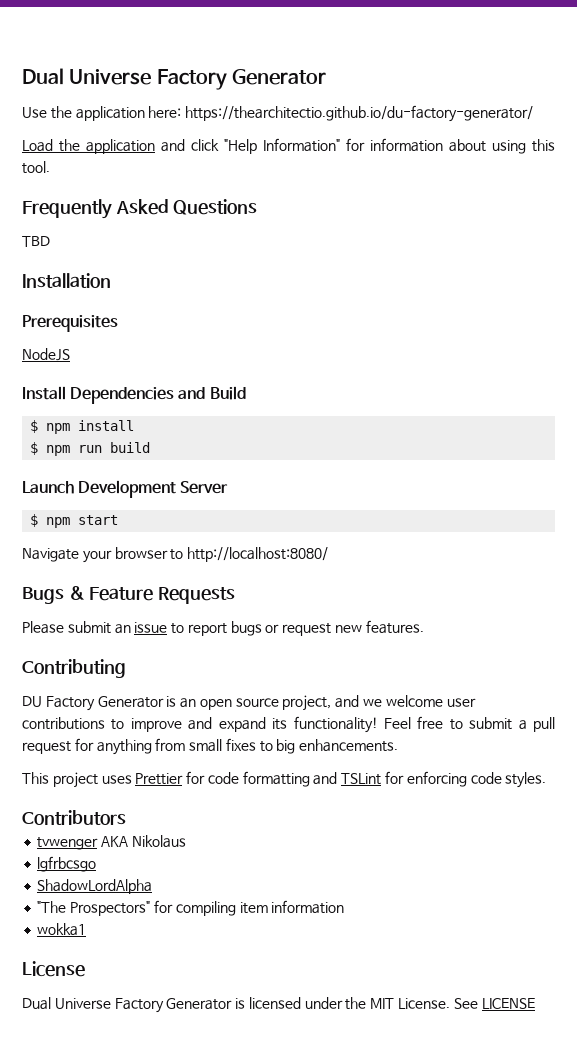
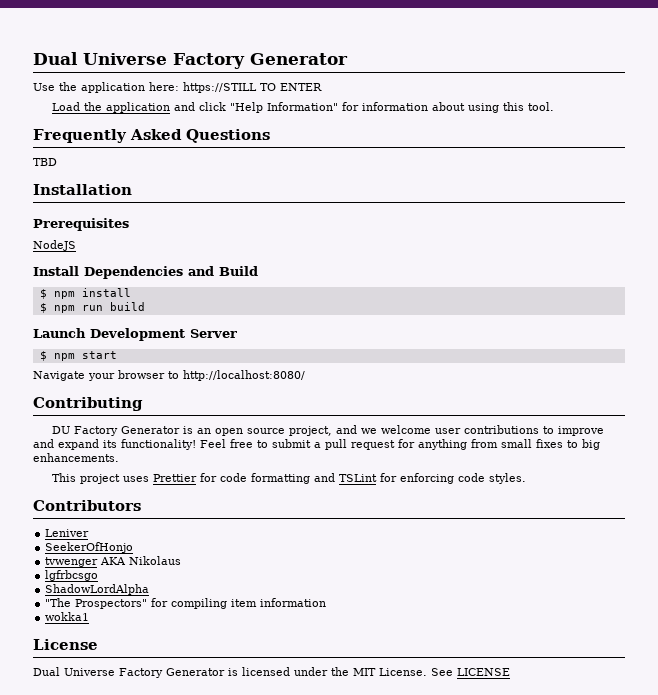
[185,105,534,122] https://thearchitectio.github.io/du-factory-generator/ -> [183,82,322,93] https://STILL TO ENTER
[22,586,236,604] [22,620,424,636] // Bugs & Feature Requests // Please submit an issue to report bugs or request new features. -> (305, 375) none
(126, 817) none -> [45,529,90,537] [45,542,134,553] // Leniver // SeekerOfHonjo

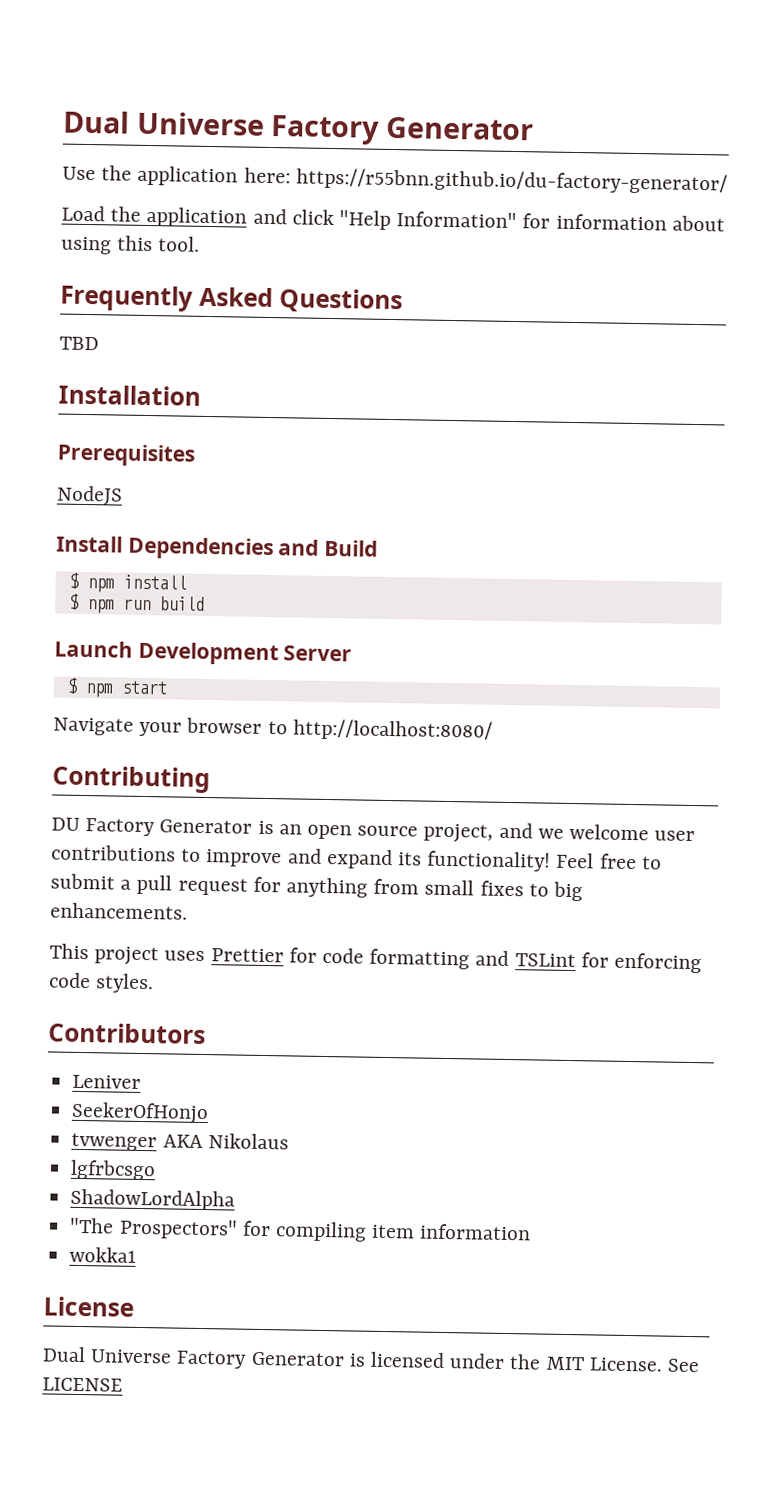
[183,82,322,93] https://STILL TO ENTER -> [295,167,728,195] https://r55bnn.github.io/du-factory-generator/

